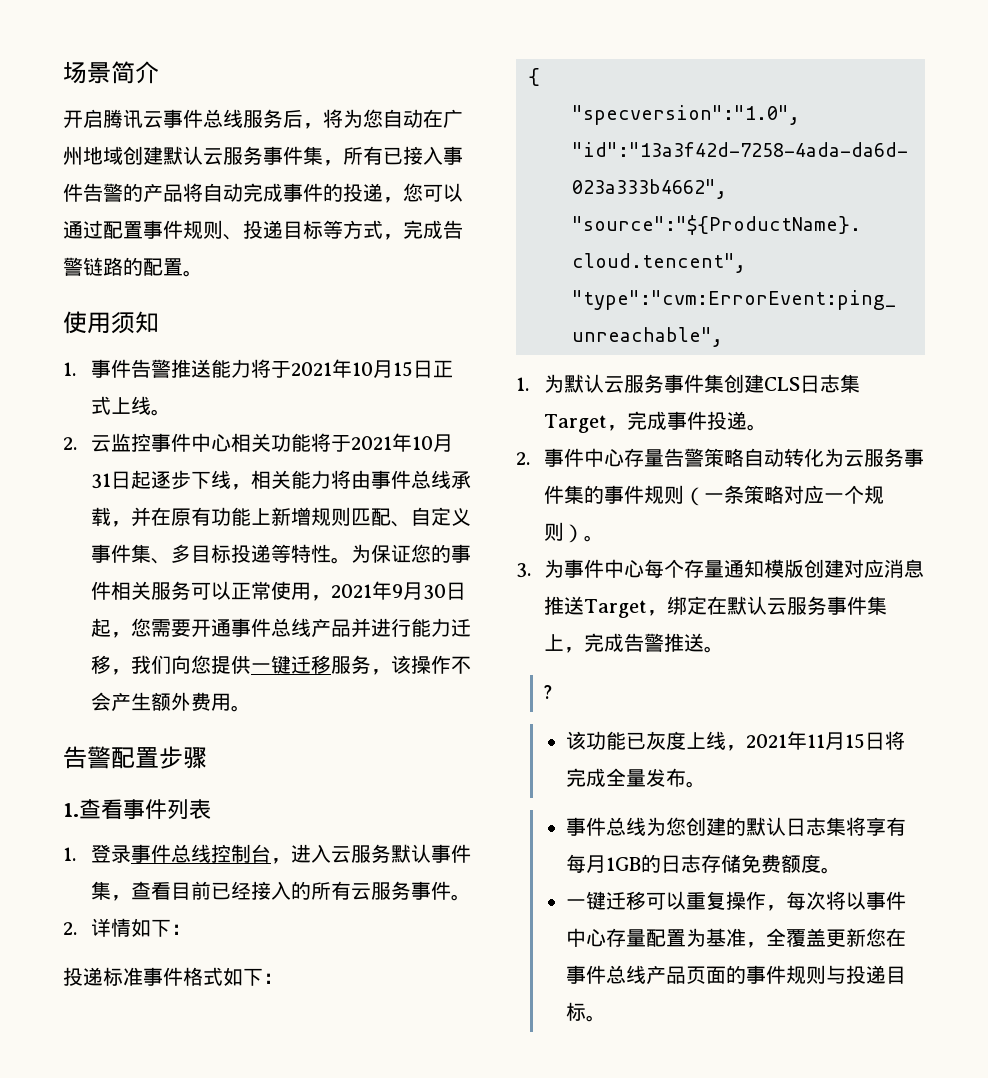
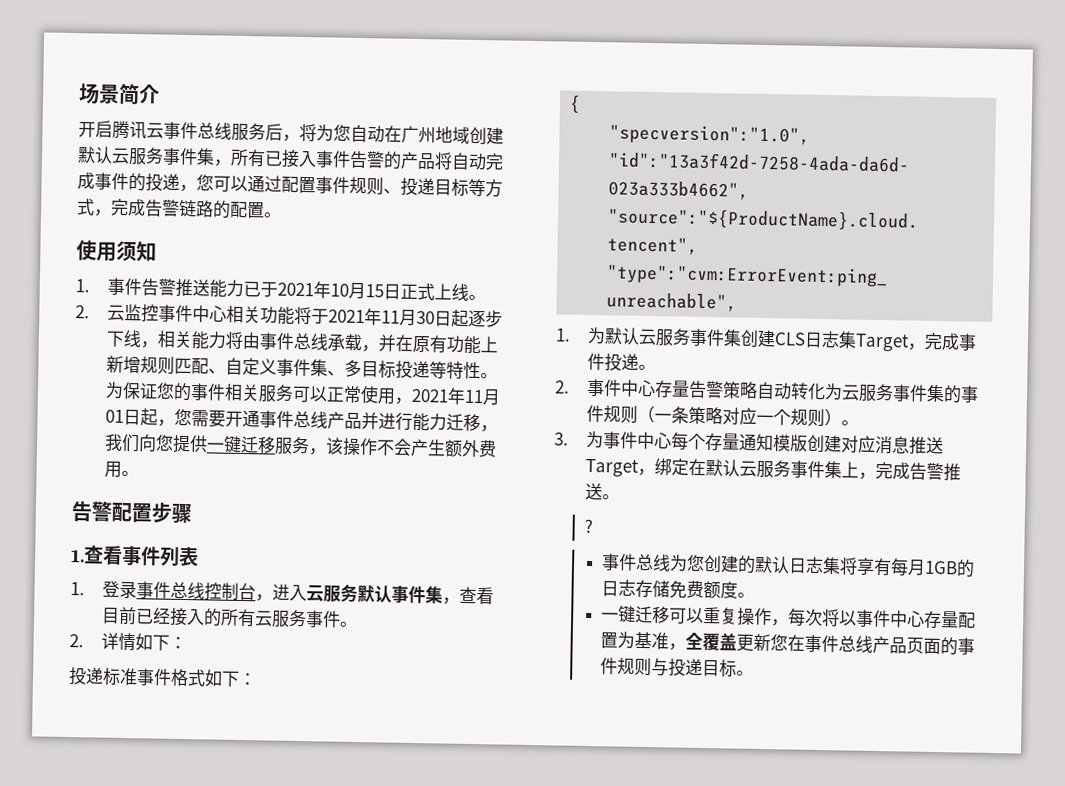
[251,359,272,378] 将 -> [242,280,261,298] 已
[412,434,454,452] [91,473,112,489] 10月31 -> [380,309,435,326] 11月30
[392,582,447,600] 9月30 -> [463,389,501,406] [104,409,124,423] 11月01
[566,731,906,751] [566,768,707,788] // 该功能已灰度上线，2021年11月15日将完成全量发布。 -> (593, 526) none

